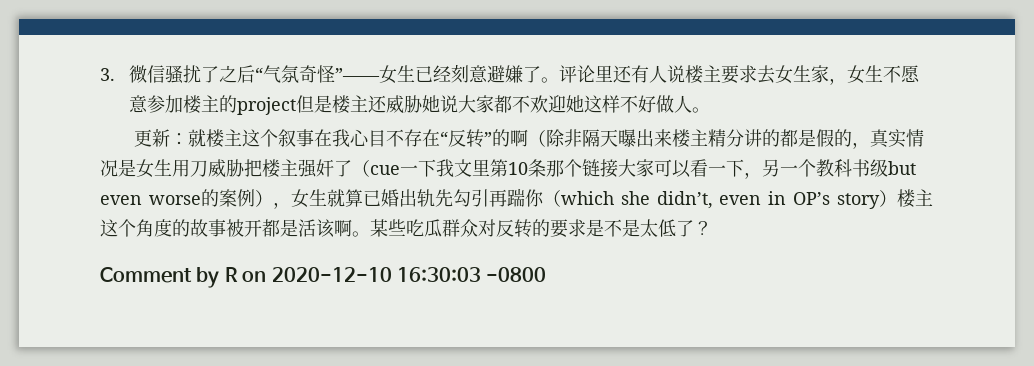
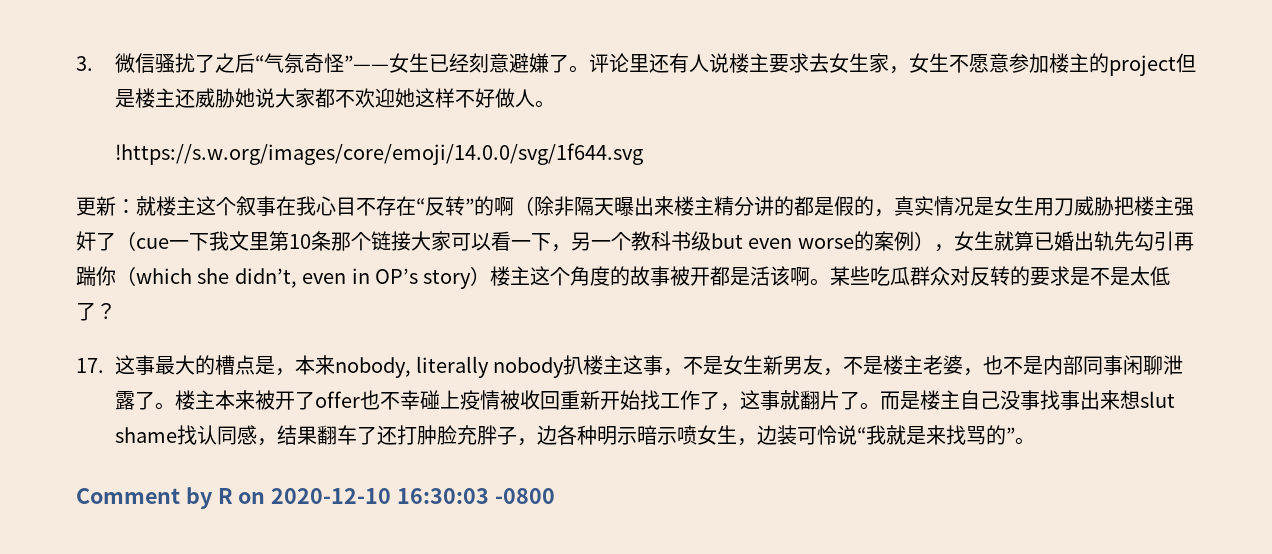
(710, 110) none -> [114,143,643,165] // !https://s.w.org/images/core/emoji/14.0.0/svg/1f644.svg
(712, 228) none -> [76,355,1184,378] [114,390,1175,411] [114,425,1035,446] // 17.这事最大的槽点是，本来nobody, literally nobody扒楼主这事，不是女生新男友，不是楼主老婆，也不是内部同事闲聊泄露了。楼主本来被开了offer也不幸碰上疫情被收回重新开始找工作了，这事就翻片了。而是楼主自己没事找事出来想slut shame找认同感，结果翻车了还打肿脸充胖子，边各种明示暗示喷女生，边装可怜说“我就是来找骂的”。

